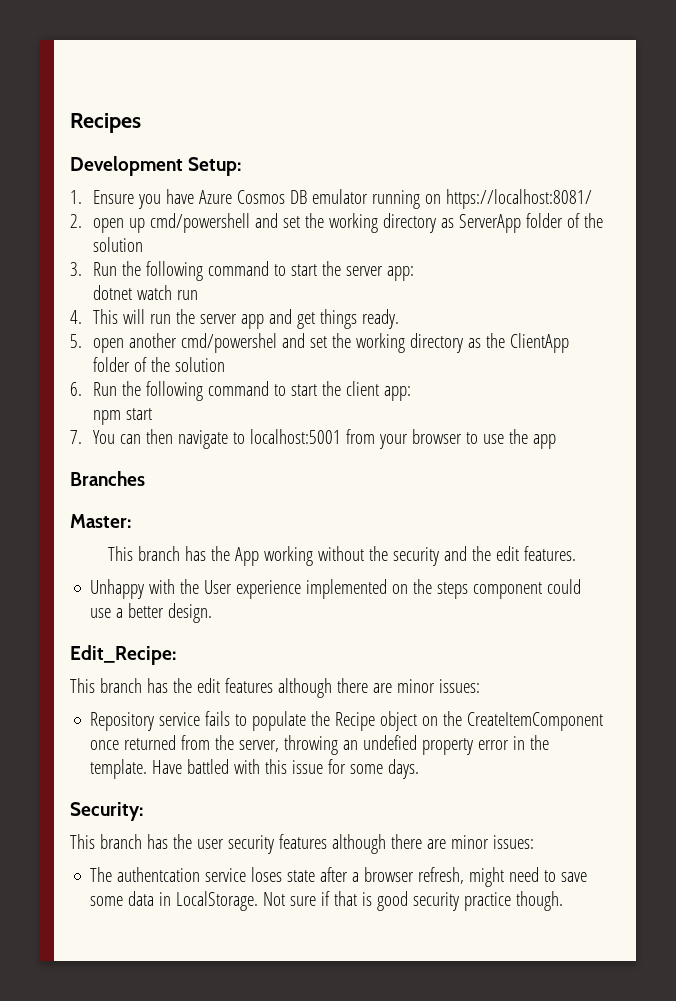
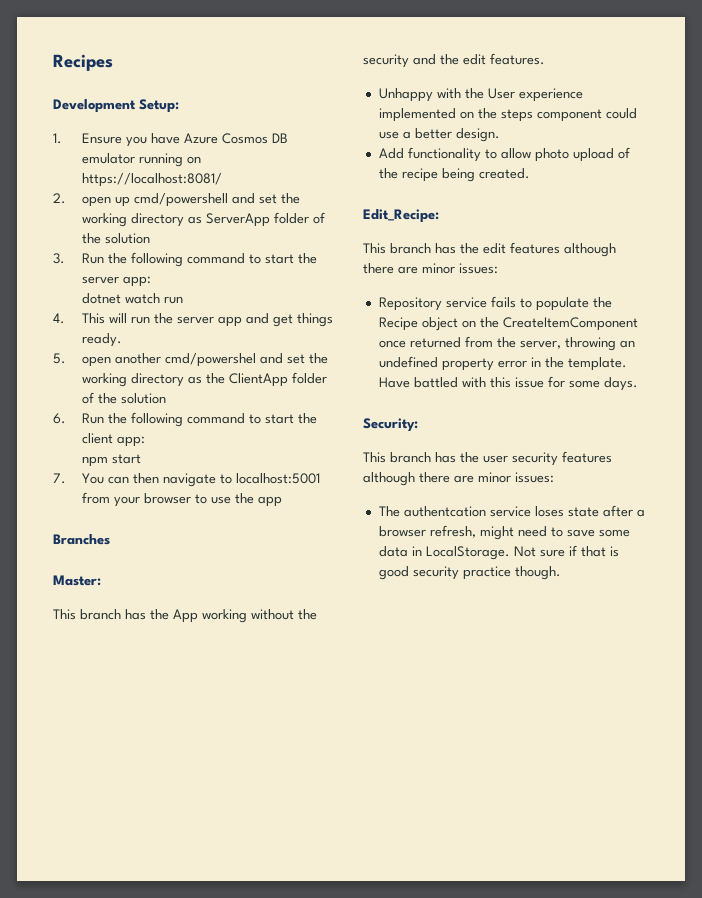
(213, 613) none -> [378,147,630,162] [378,168,530,182] // Add functionality to allow photo upload of the recipe being created.
[363,735,418,750] undefied -> [378,356,438,368] undefined

